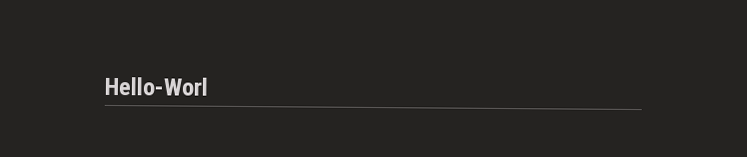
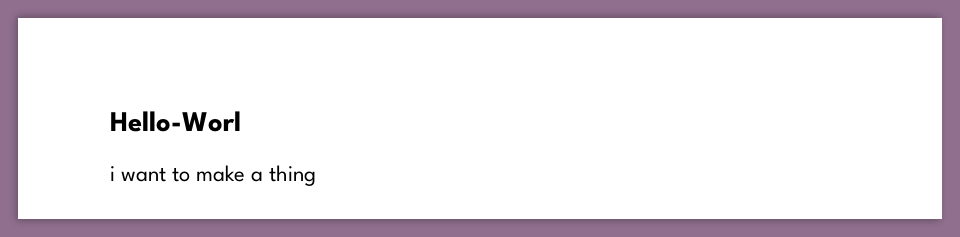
(209, 86) none -> [110,165,317,186] // i want to make a thing

